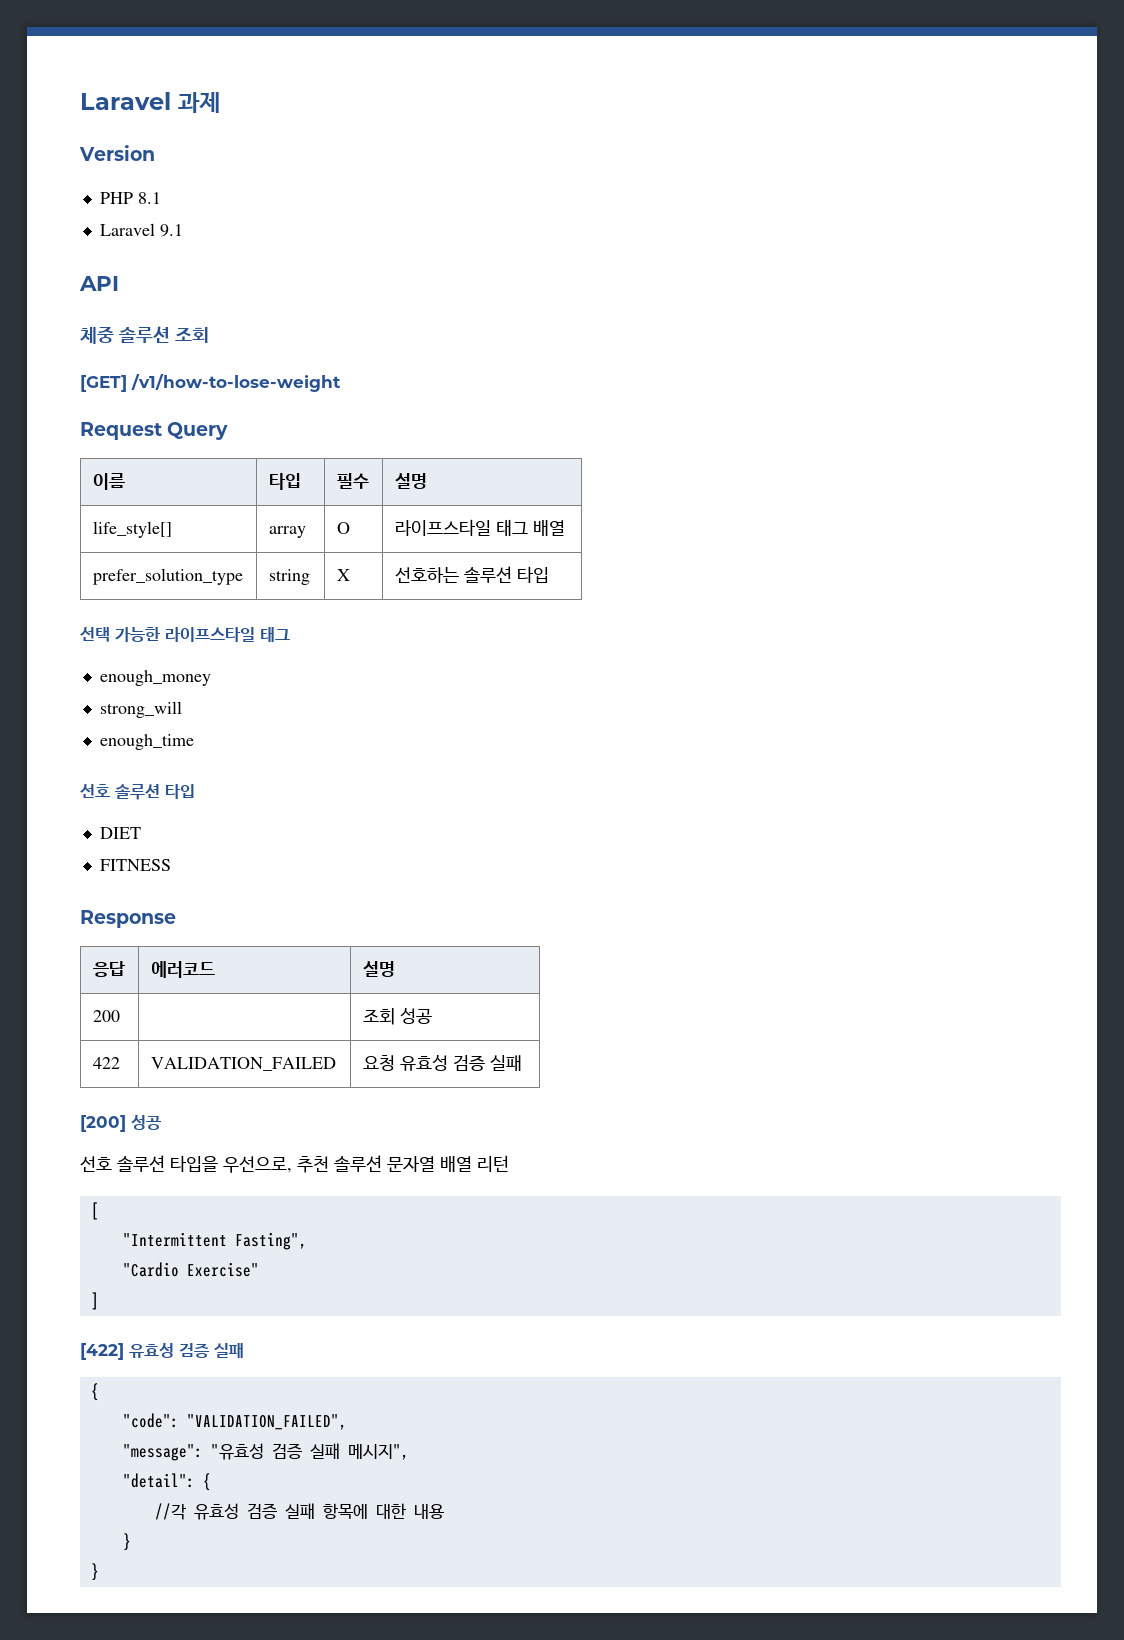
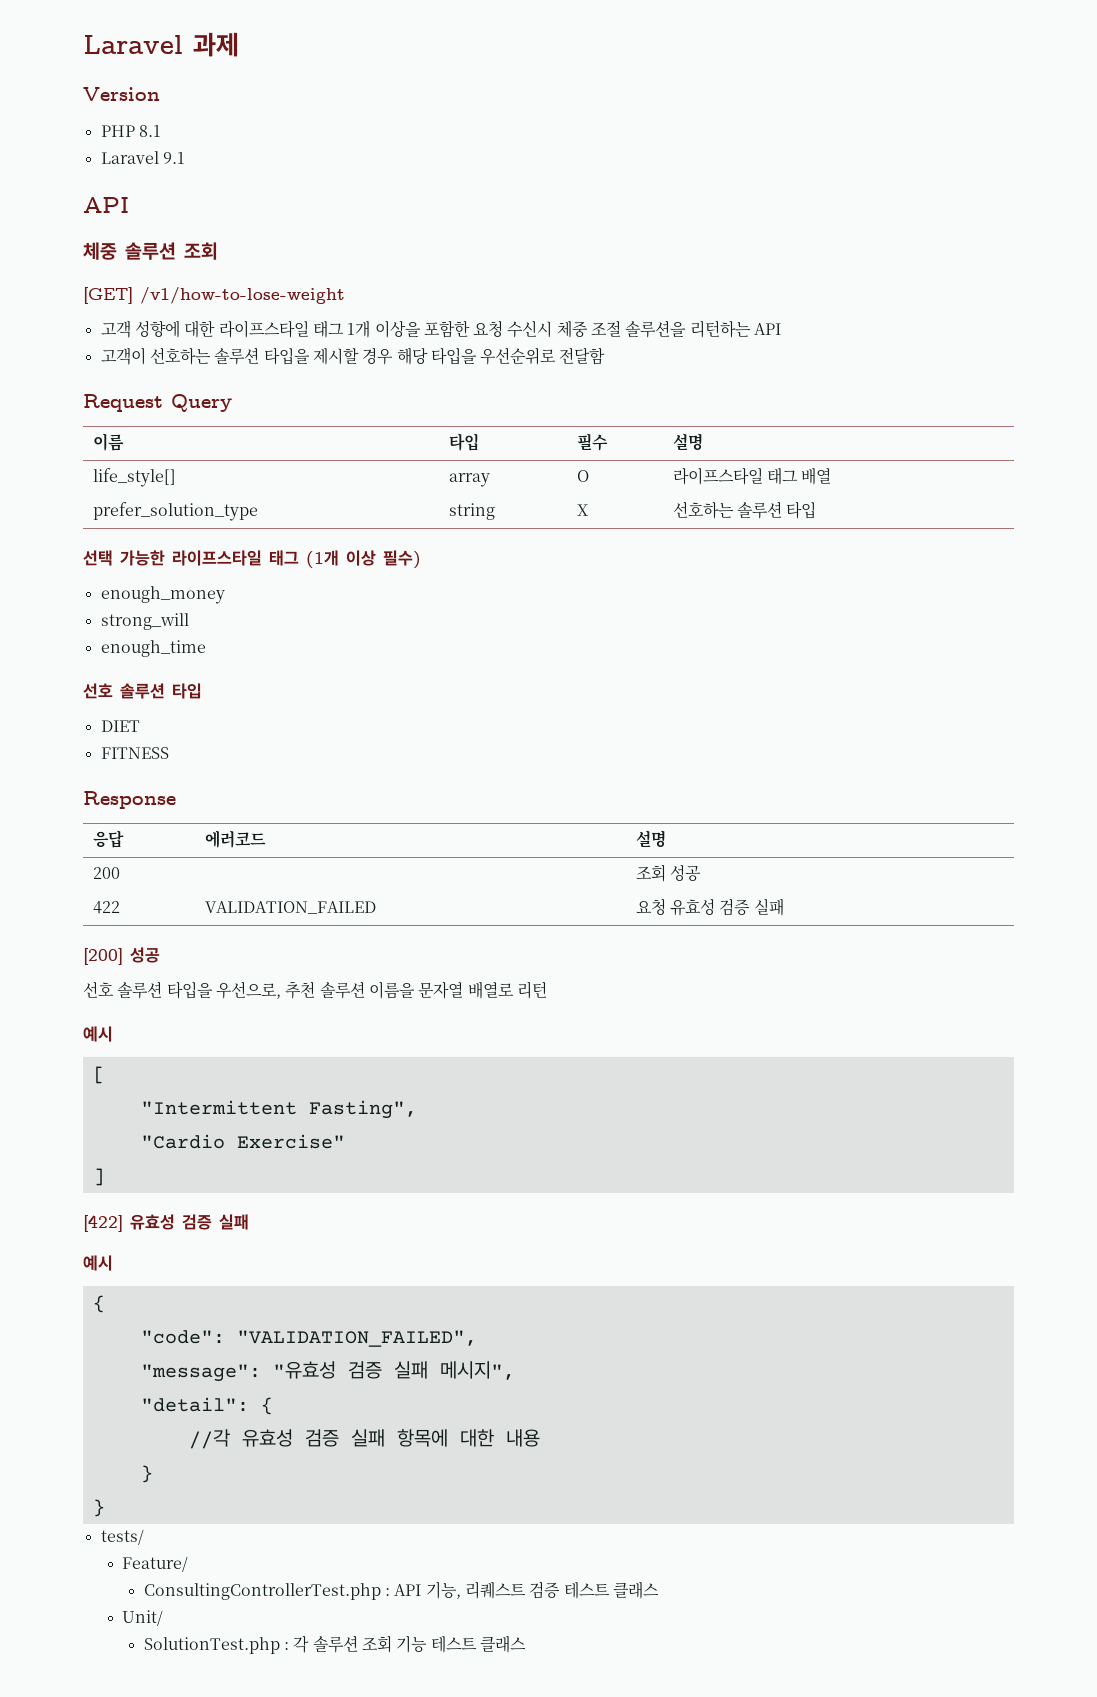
(341, 383) none -> [100,320,782,338] [100,347,606,365] // 고객 성향에 대한 라이프스타일 태그 1개 이상을 포함한 요청 수신시 체중 조절 솔루션을 리턴하는 API // 고객이 선호하는 솔루션 타입을 제시할 경우 해당 타입을 우선순위로 전달함
(290, 634) none -> [306,550,421,569] (1개 이상 필수)
[387,1156,472,1172] 문자열 배열 -> [368,981,514,999] 이름을 문자열 배열로
(509, 1163) none -> [83,1026,113,1042] // 예시
(244, 1350) none -> [83,1255,113,1271] // 예시
(99, 1572) none -> [100,1529,144,1545] [122,1556,189,1572] [143,1581,659,1600] [122,1610,164,1626] [143,1635,526,1654] // tests/ // Feature/ // ConsultingControllerTest.php : API 기능, 리퀘스트 검증 테스트 클래스 // Unit/ // SolutionTest.php : 각 솔루션 조회 기능 테스트 클래스

